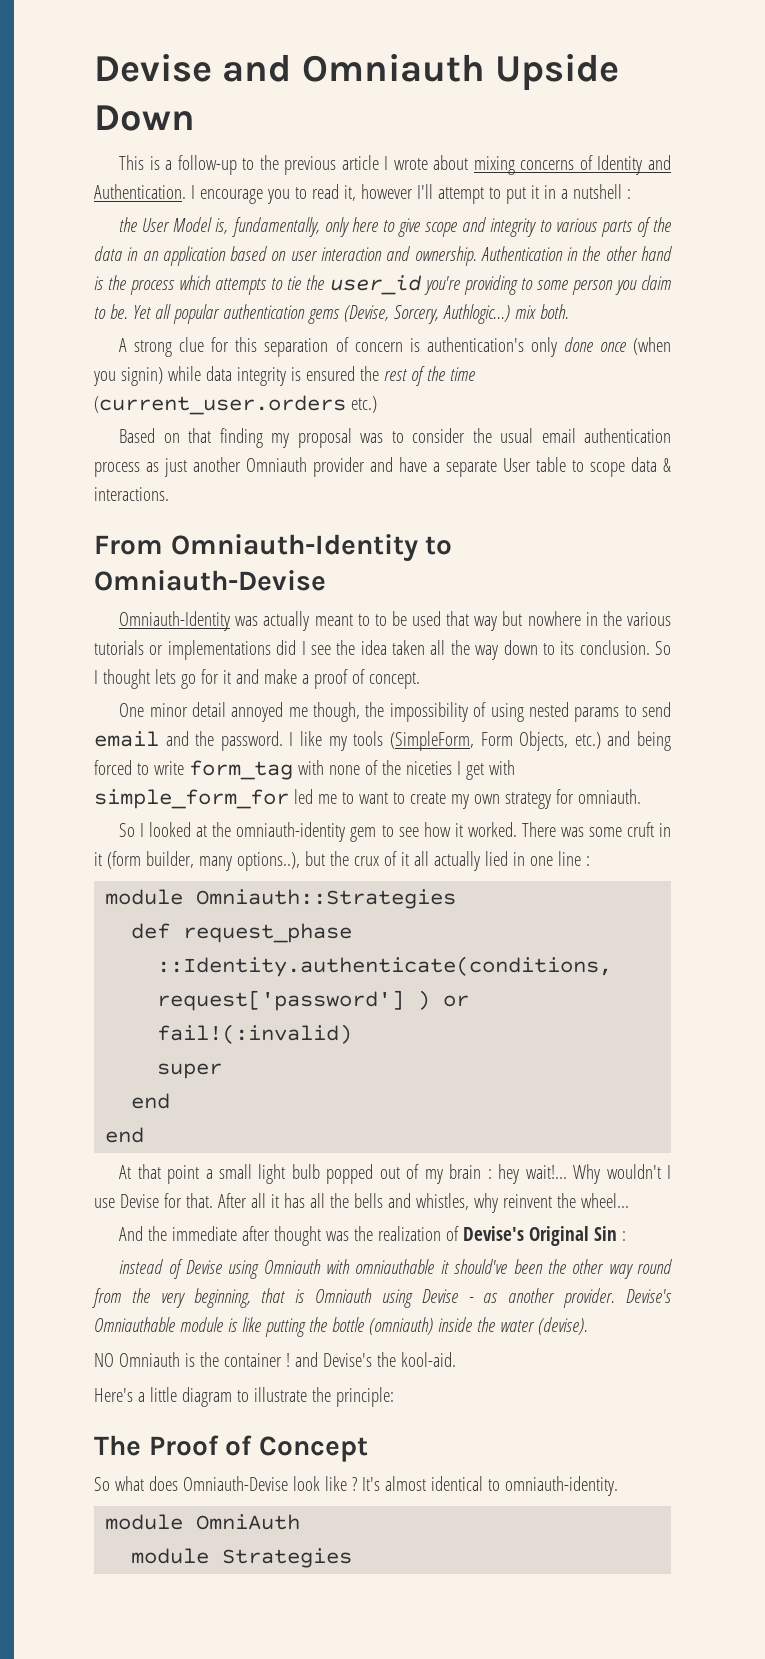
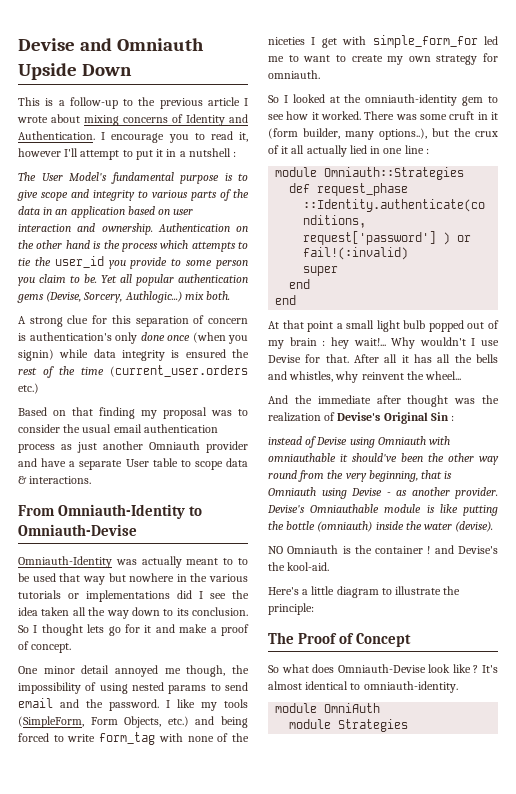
[119,217,378,237] the User Model is, fundamentally, only here -> [18,172,233,184] The User Model's fundamental purpose is
[567,247,579,261] in -> [236,226,248,232] on
[423,275,518,295] you're providing -> [108,257,168,269] you provide

